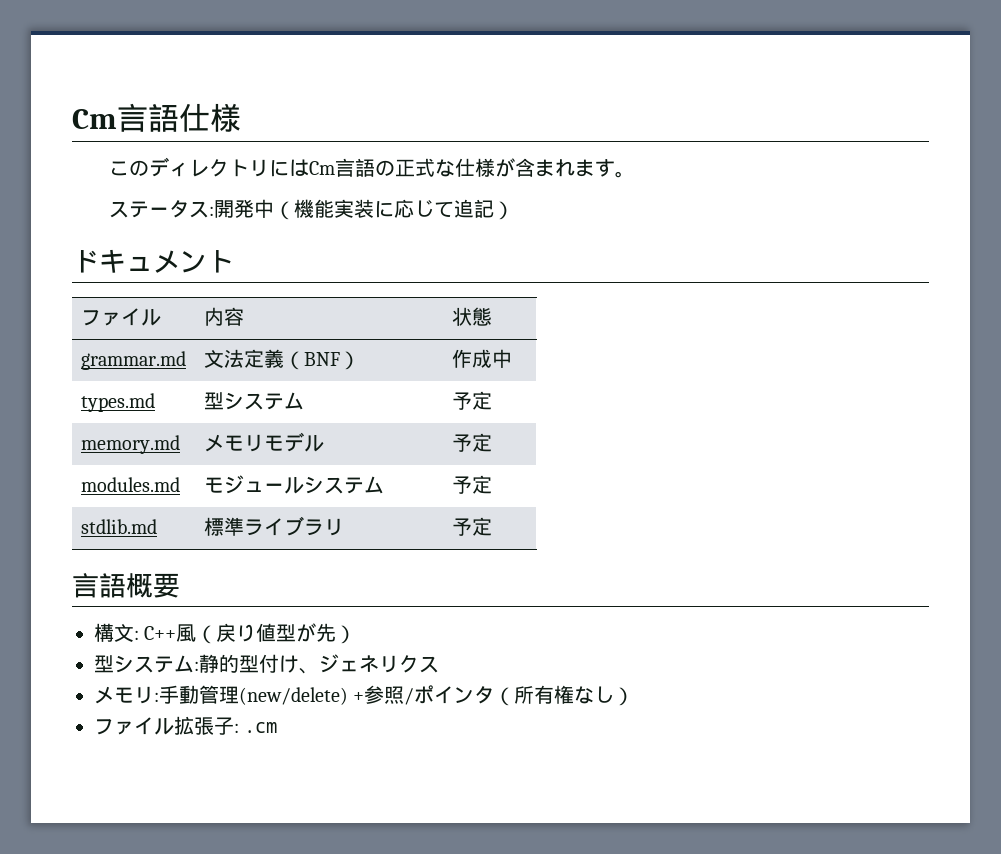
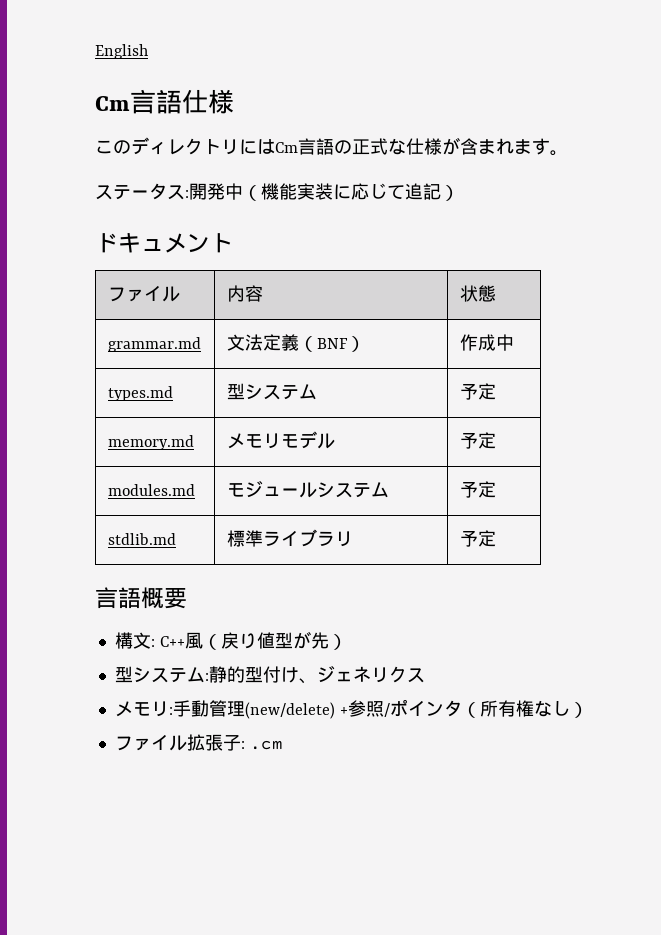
(72, 119) none -> [95,44,148,59] English //

